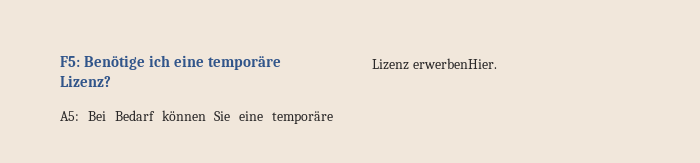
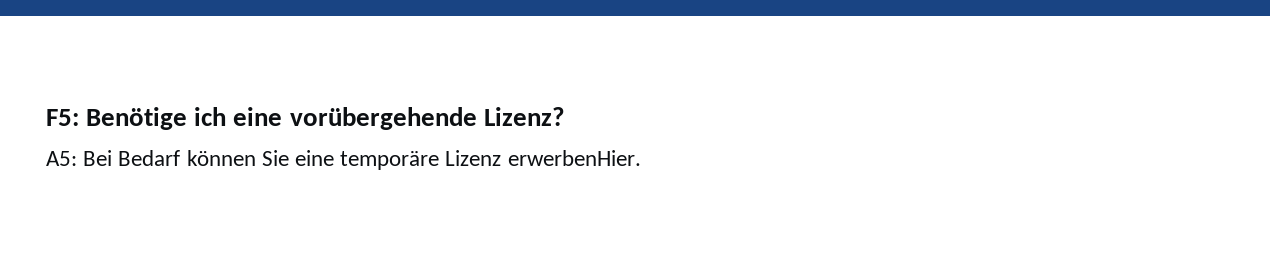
[208,56,282,70] temporäre -> [289,107,477,130] vorübergehende

